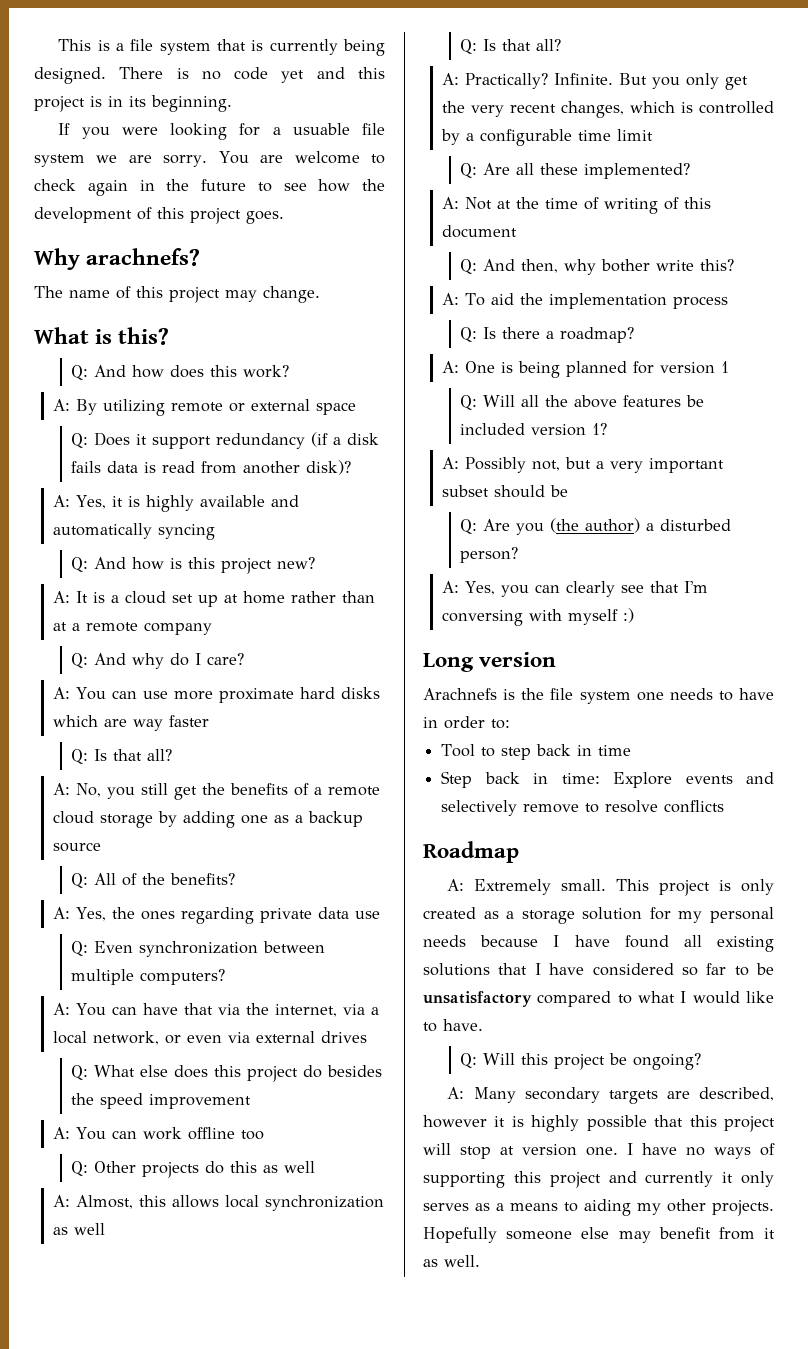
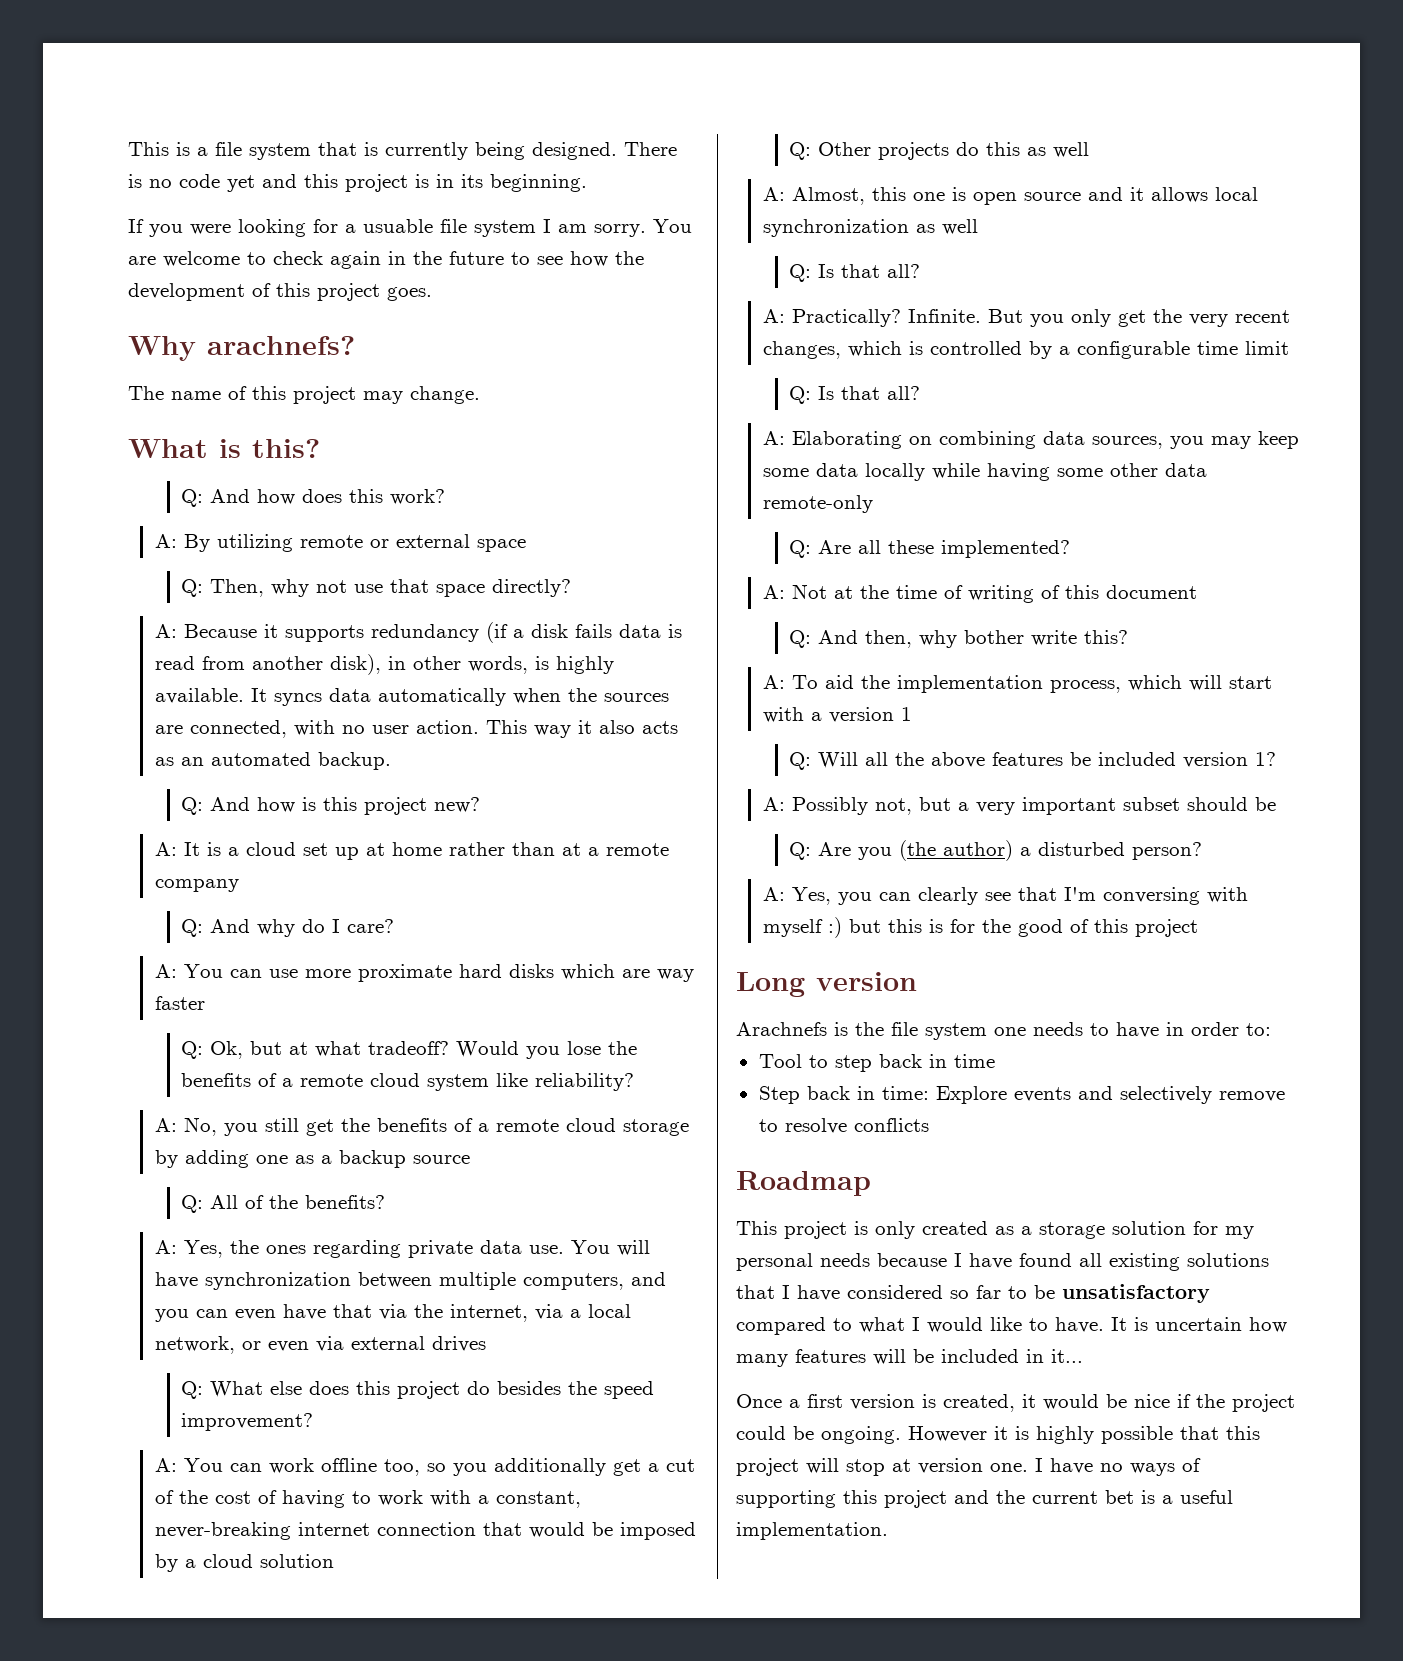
[96,155,152,163] we are -> [543,219,587,233] I am
[94,432,212,449] Does it support -> [210,579,572,597] [154,624,364,642] Then, why not use that space directly? // A: Because it supports
[306,460,352,475] [52,495,299,512] [52,523,215,540] disk)? // A: Yes, it is highly available and automatically syncing -> [329,654,614,675] [154,688,669,706] [154,720,678,738] [154,752,391,770] disk), in other words, is highly available. It syncs data automatically when the sources are connected, with no user action. This way it also acts as an automated backup.
[94,749,173,761] Is that all? -> [210,1041,638,1059] [181,1073,635,1091] Ok, but at what tradeoff? Would you lose the benefits of a remote cloud system like reliability?
[354,911,380,919] [71,941,326,957] [71,969,226,985] [52,1003,137,1016] use // Q: Even synchronization between multiple computers? // A: You can -> [528,1240,650,1256] [154,1272,666,1290] [154,1309,276,1322] use. You will have synchronization between multiple computers, and you can even
[149,1094,252,1109] improvement -> [181,1413,314,1431] improvement?
[240,1130,264,1140] too -> [383,1458,695,1476] [154,1490,581,1508] [154,1522,696,1540] [154,1554,334,1572] too, so you additionally get a cut of the cost of having to work with a constant, never-breaking internet connection that would be imposed by a cloud solution
(166, 1201) none -> [912,187,1144,205] one is open source and it
(653, 135) none -> [789,386,921,404] [762,431,1299,449] [762,463,1207,481] [762,495,873,513] // Q: Is that all? // A: Elaborating on combining data sources, you may keep some data locally while having some other data remote-only
[672,296,728,309] [460,327,635,343] [441,361,654,378] process // Q: Is there a roadmap? // A: One is being planned for -> [1049,675,1272,693] [762,707,822,723] process, which will start with a
(634, 615) none -> [848,919,1198,937] but this is for the good of this project
[447,879,607,895] A: Extremely small. -> (871, 1183) none
[460,1053,702,1070] [447,1087,774,1104] [423,1115,487,1128] // Q: Will this project be ongoing? // A: Many secondary targets are described, however -> [1111,1317,1287,1333] [736,1349,1083,1367] [736,1394,1295,1412] [736,1426,987,1444] It is uncertain how many features will be included in it... // Once a first version is created, it would be nice if the project could be ongoing. However
[645,1171,774,1187] [423,1199,774,1216] [423,1227,775,1243] [423,1255,480,1267] currently it only serves as a means to aiding my other projects. Hopefully someone else may benefit from it as well. -> [996,1490,1233,1504] [736,1522,888,1540] the current bet is a useful implementation.

